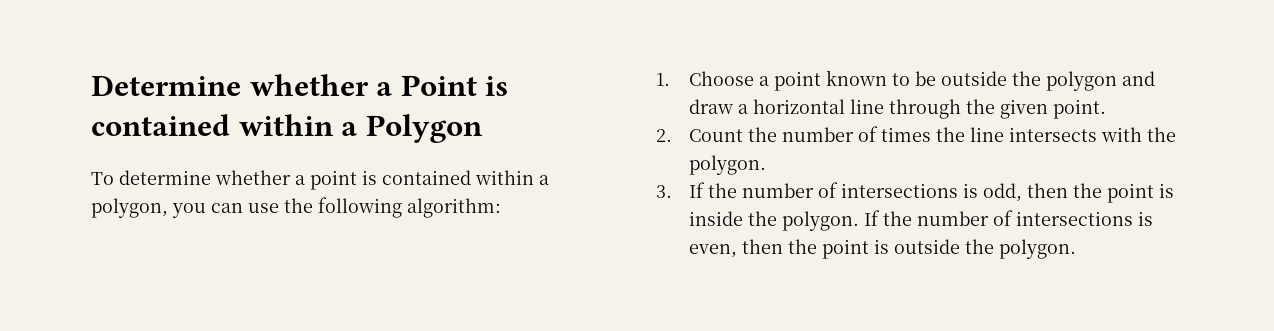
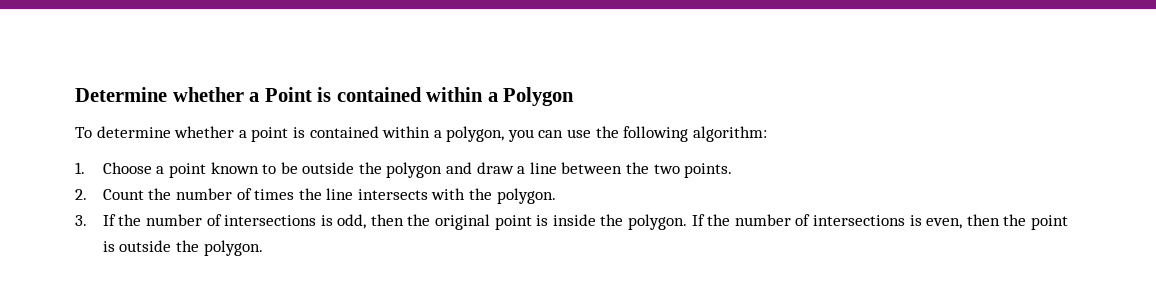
[752,99,1106,119] horizontal line through the given point. -> [529,162,733,178] line between the two points.
(1102, 190) none -> [435,214,491,230] original

